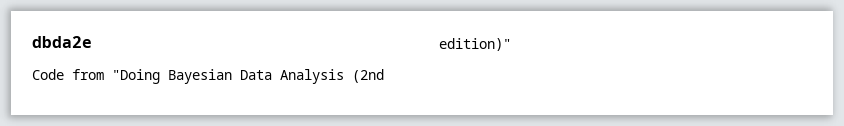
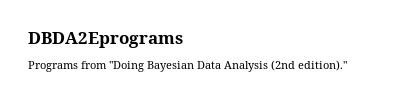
[32,36,92,48] [32,69,64,80] dbda2e // Code -> [28,32,183,48] [28,61,78,72] DBDA2Eprograms // Programs
[439,38,511,51] edition)" -> [298,60,347,71] edition)."

